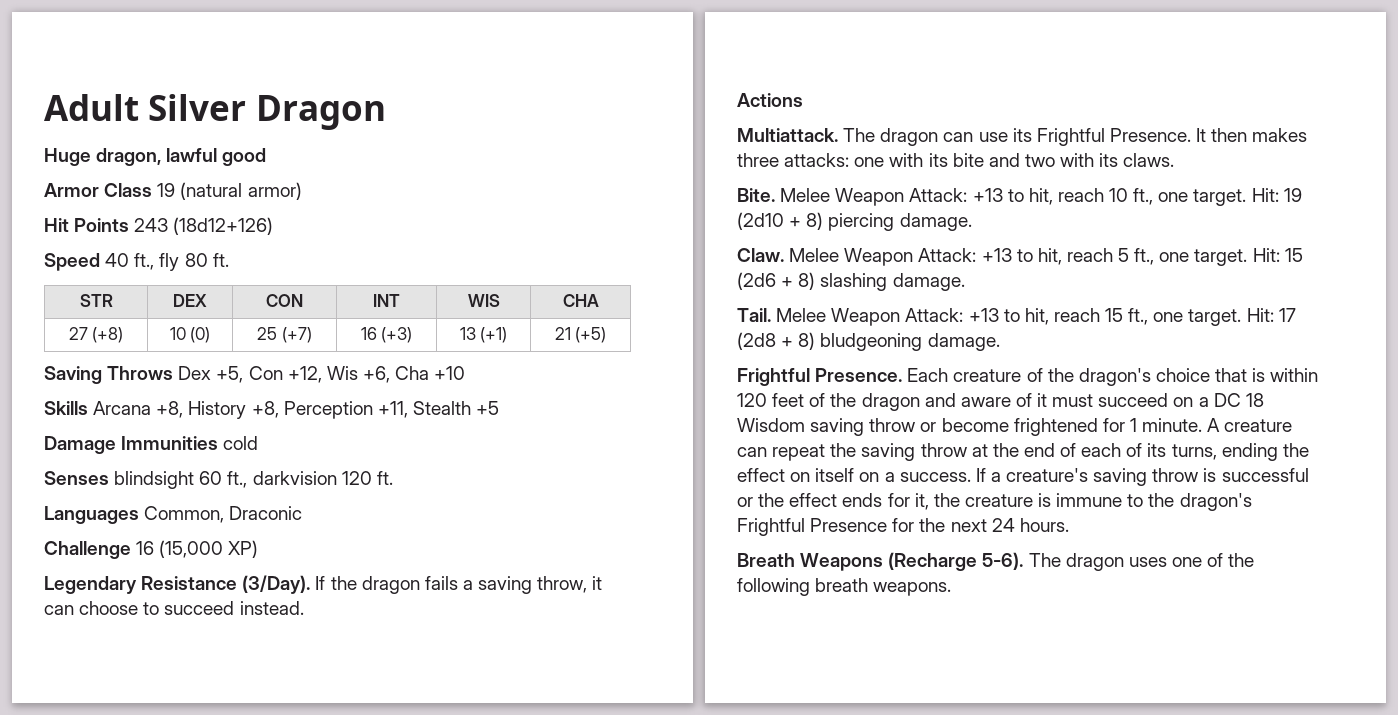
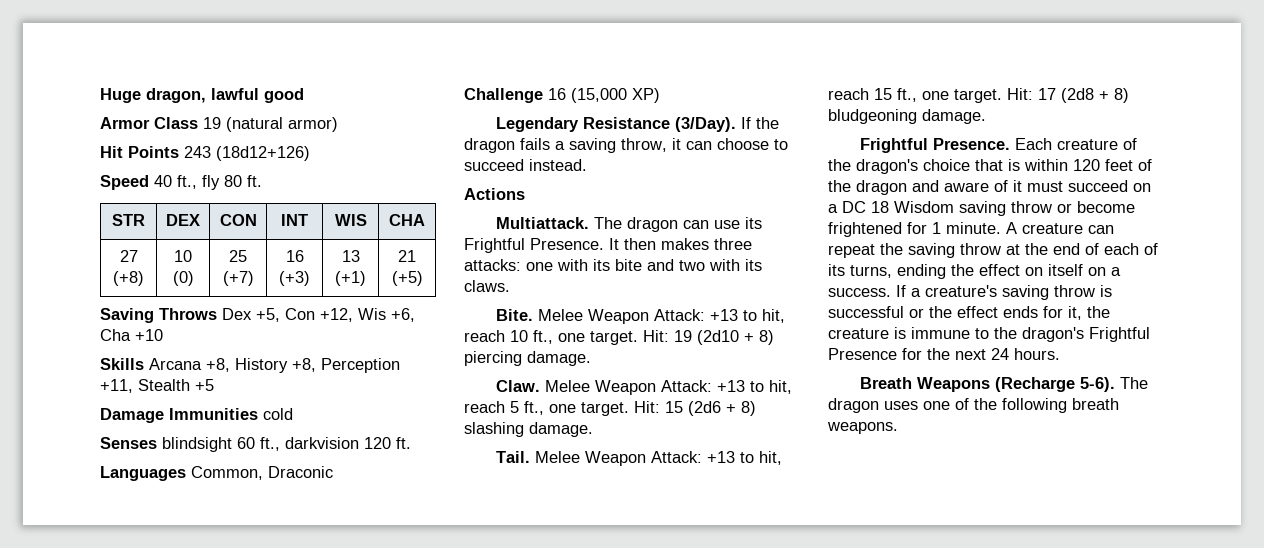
[44,94,386,130] Adult Silver Dragon // -> (100, 95) none

